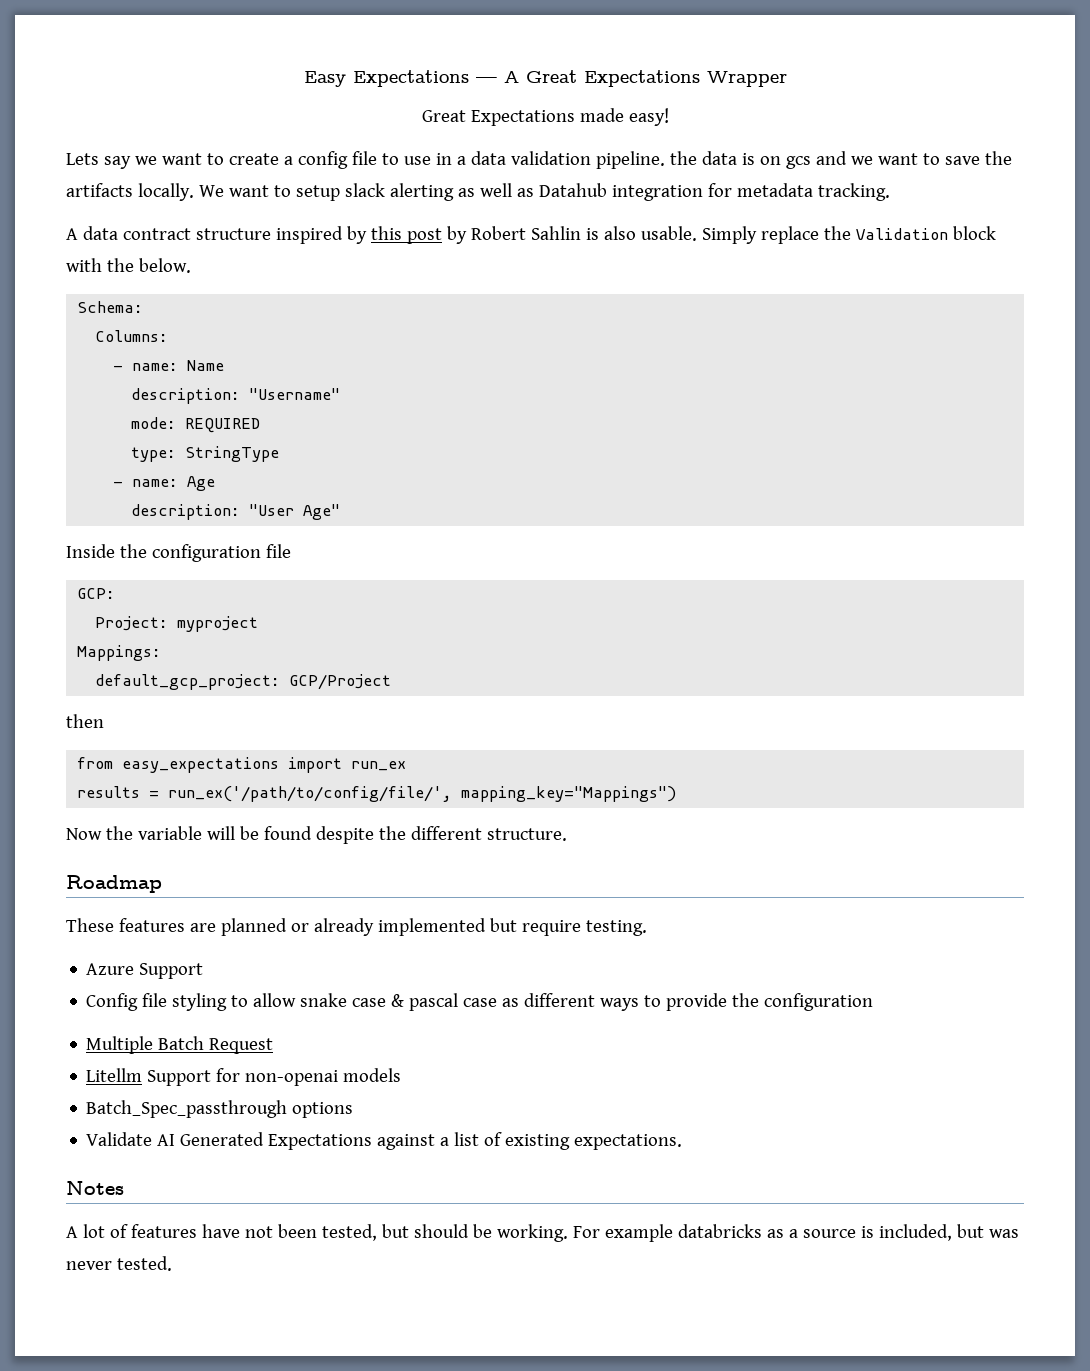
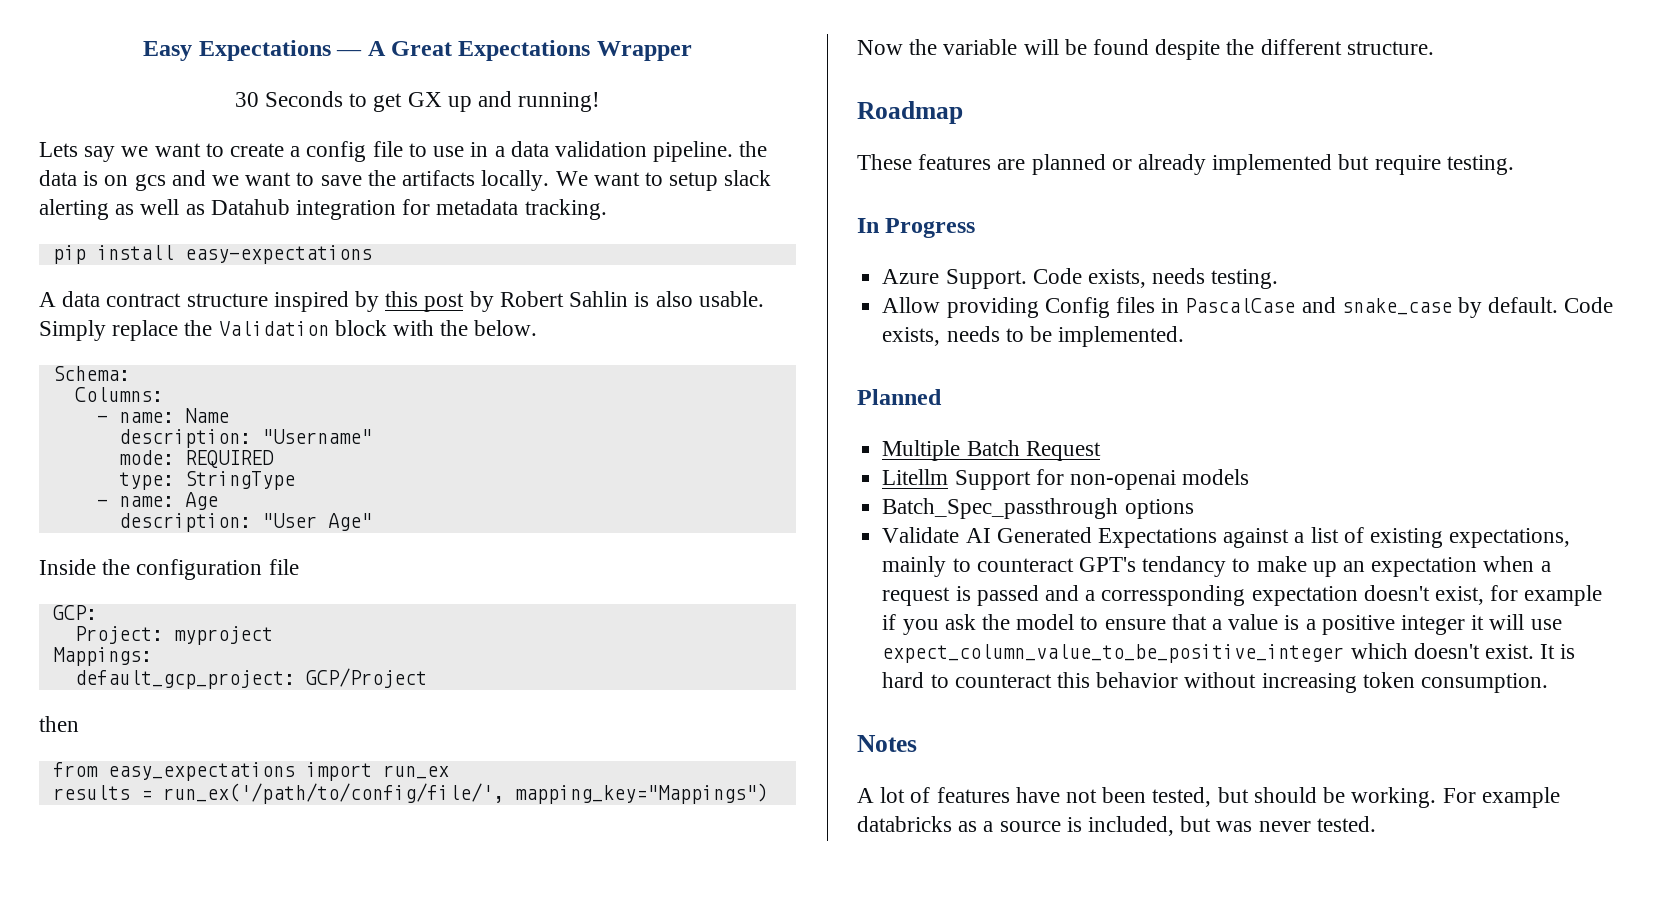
[421,108,669,126] Great Expectations made easy! -> [234,91,601,112] 30 Seconds to get GX up and running!
(890, 192) none -> [52,245,372,264] // pip install easy-expectations
(647, 928) none -> [857,218,976,238] // In Progress
[139,963,204,979] [86,993,874,1011] Support // Config file styling to allow snake case & pascal case as different ways to provide the configuration -> [945,268,1279,289] [882,297,1614,318] [882,326,1185,347] [857,389,942,405] Support. Code exists, needs testing. // Allow providing Config files in PascalCase and snake_case by default. Code exists, needs to be implemented. // Planned
[574,1134,683,1150] expectations. -> [1449,528,1571,548] [882,556,1551,577] [882,585,1603,606] [882,614,1562,635] [882,643,1576,663] [882,672,1548,693] expectations, mainly to counteract GPT's tendancy to make up an expectation when a request is passed and a corressponding expectation doesn't exist, for example if you ask the model to ensure that a value is a positive integer it will use expect_column_value_to_be_positive_integer which doesn't exist. It is hard to counteract this behavior without increasing token consumption.

